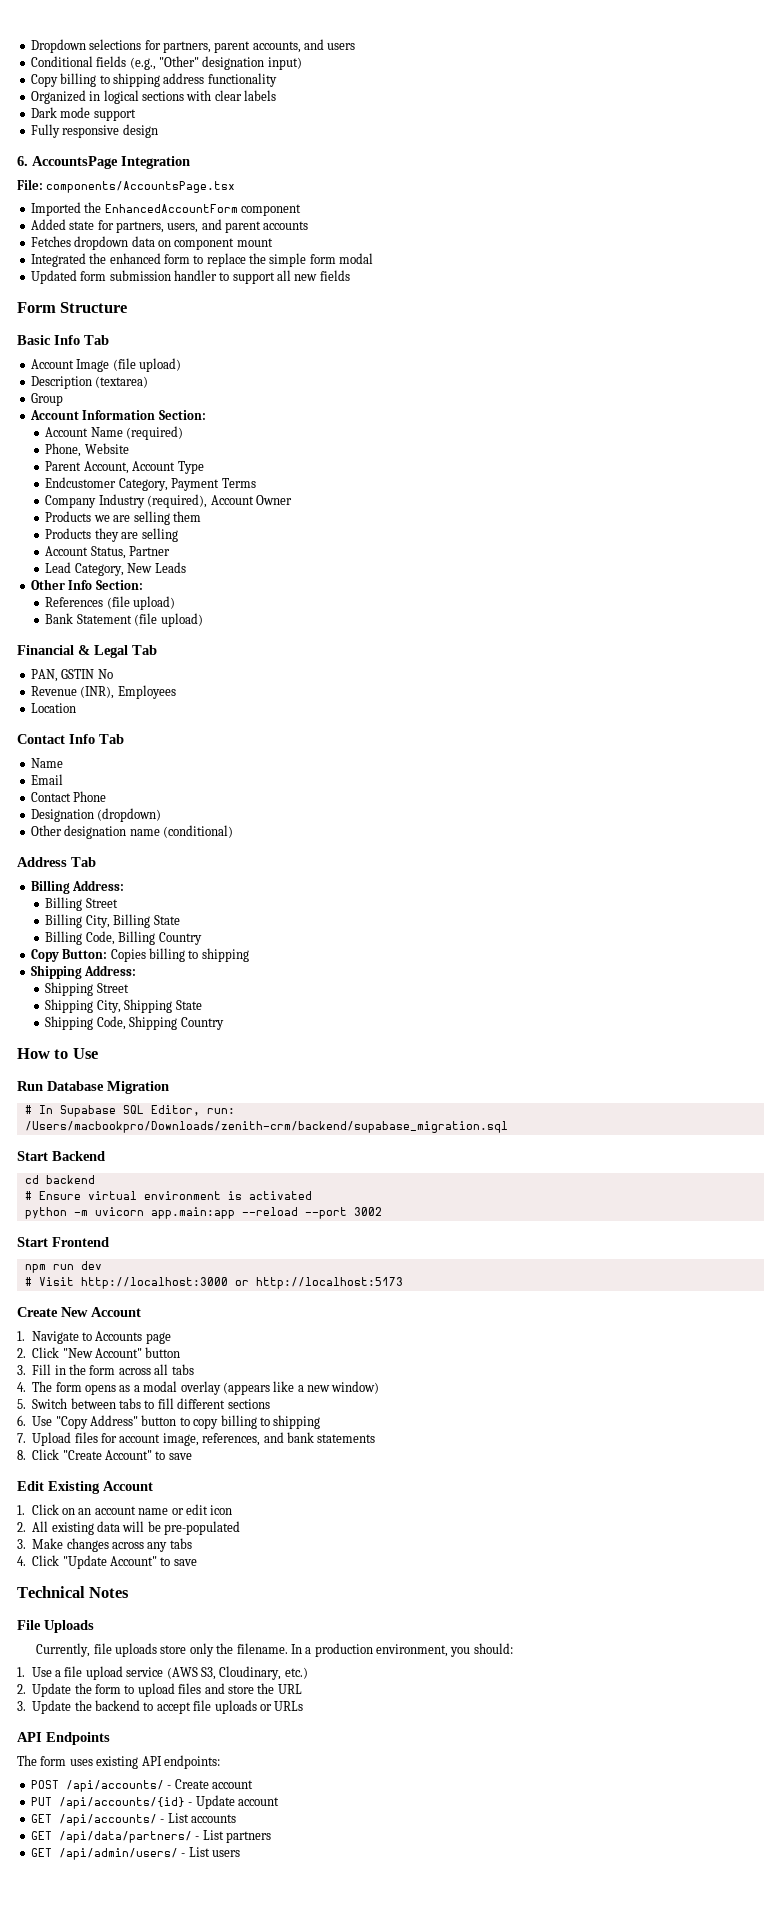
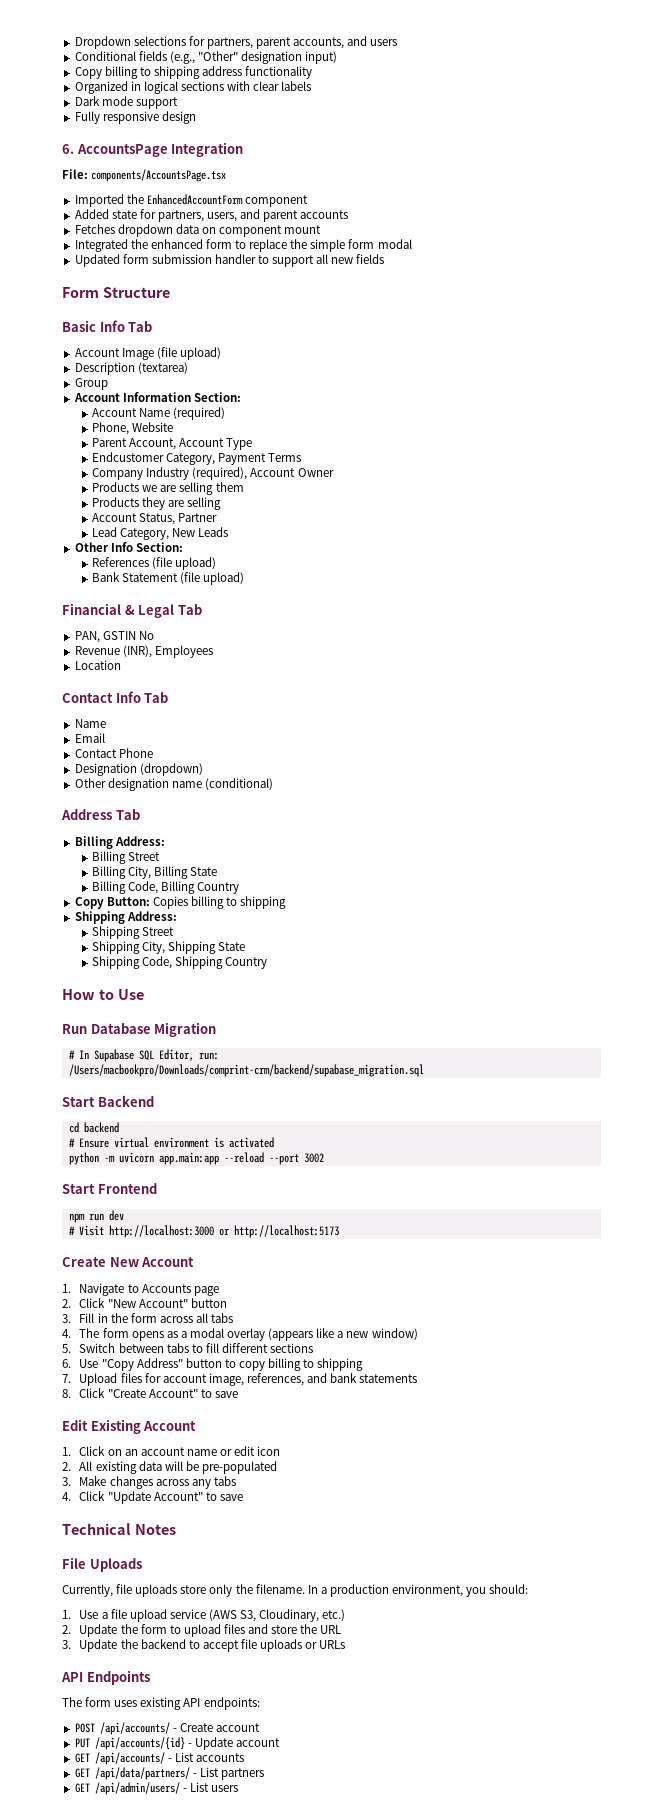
[24,1121,508,1133] /Users/macbookpro/Downloads/zenith-crm/backend/supabase_migration.sql -> [68,1064,424,1077] /Users/macbookpro/Downloads/comprint-crm/backend/supabase_migration.sql

